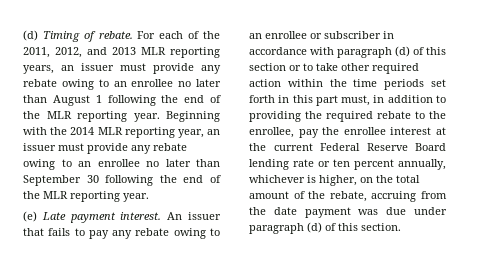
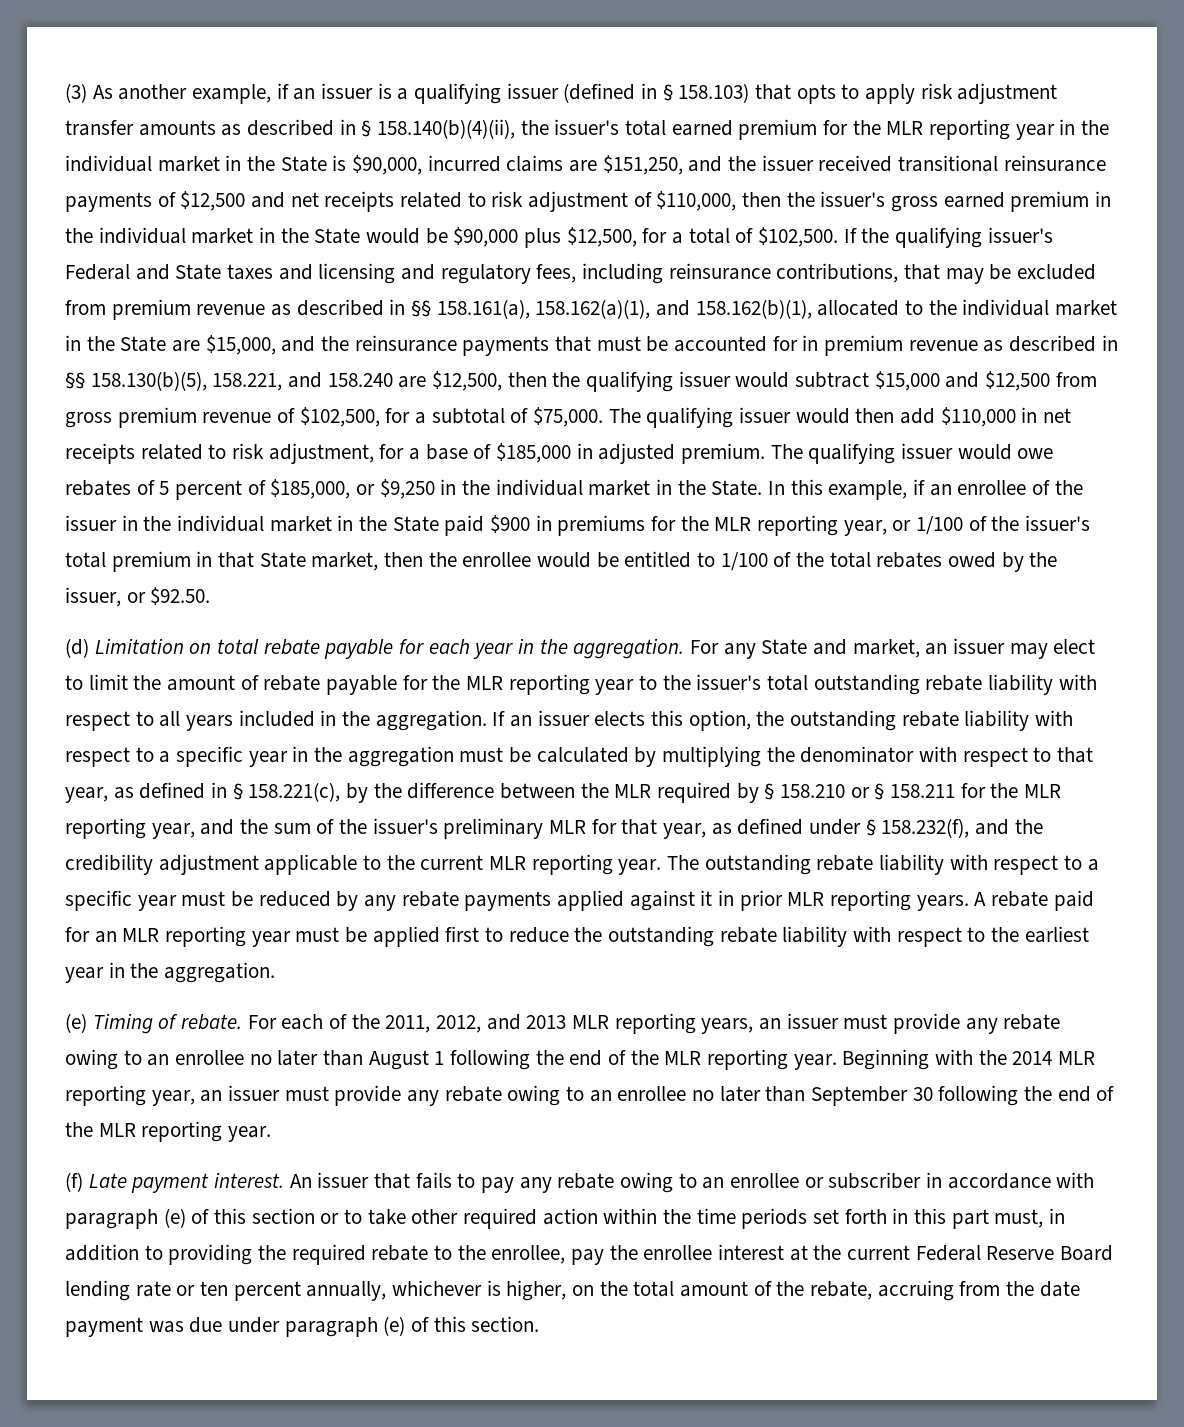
[23,30,38,41] (d) -> [65,83,1058,104] [65,119,1110,140] [65,155,1106,175] [65,191,1112,212] [65,227,1053,248] [65,263,1097,284] [65,299,1118,320] [65,335,1118,356] [65,371,1097,392] [65,407,1072,428] [65,443,1054,464] [65,479,1083,500] [65,515,1091,536] [65,551,1058,572] [65,587,211,607] [65,638,1096,659] [65,674,1097,695] [65,710,1074,731] [65,746,1094,767] [65,782,1062,803] [65,818,1043,839] [65,854,1099,875] [65,890,1094,911] [65,926,1089,947] [65,962,276,983] [65,1013,87,1033] (3) As another example, if an issuer is a qualifying issuer (defined in § 158.103) that opts to apply risk adjustment transfer amounts as described in § 158.140(b)(4)(ii), the issuer's total earned premium for the MLR reporting year in the individual market in the State is $90,000, incurred claims are $151,250, and the issuer received transitional reinsurance payments of $12,500 and net receipts related to risk adjustment of $110,000, then the issuer's gross earned premium in the individual market in the State would be $90,000 plus $12,500, for a total of $102,500. If the qualifying issuer's Federal and State taxes and licensing and regulatory fees, including reinsurance contributions, that may be excluded from premium revenue as described in §§ 158.161(a), 158.162(a)(1), and 158.162(b)(1), allocated to the individual market in the State are $15,000, and the reinsurance payments that must be accounted for in premium revenue as described in §§ 158.130(b)(5), 158.221, and 158.240 are $12,500, then the qualifying issuer would subtract $15,000 and $12,500 from gross premium revenue of $102,500, for a subtotal of $75,000. The qualifying issuer would then add $110,000 in net receipts related to risk adjustment, for a base of $185,000 in adjusted premium. The qualifying issuer would owe rebates of 5 percent of $185,000, or $9,250 in the individual market in the State. In this example, if an enrollee of the issuer in the individual market in the State paid $900 in premiums for the MLR reporting year, or 1/100 of the issuer's total premium in that State market, then the enrollee would be entitled to 1/100 of the total rebates owed by the issuer, or $92.50. // (d) Limitation on total rebate payable for each year in the aggregation. For any State and market, an issuer may elect to limit the amount of rebate payable for the MLR reporting year to the issuer's total outstanding rebate liability with respect to all years included in the aggregation. If an issuer elects this option, the outstanding rebate liability with respect to a specific year in the aggregation must be calculated by multiplying the denominator with respect to that year, as defined in § 158.221(c), by the difference between the MLR required by § 158.210 or § 158.211 for the MLR reporting year, and the sum of the issuer's preliminary MLR for that year, as defined under § 158.232(f), and the credibility adjustment applicable to the current MLR reporting year. The outstanding rebate liability with respect to a specific year must be reduced by any rebate payments applied against it in prior MLR reporting years. A rebate paid for an MLR reporting year must be applied first to reduce the outstanding rebate liability with respect to the earliest year in the aggregation. // (e)
[23,211,37,222] (e) -> [65,1172,83,1192] (f)
[395,46,410,57] (d) -> [163,1208,186,1228] (e)
[307,222,322,233] (d) -> [383,1316,406,1336] (e)

